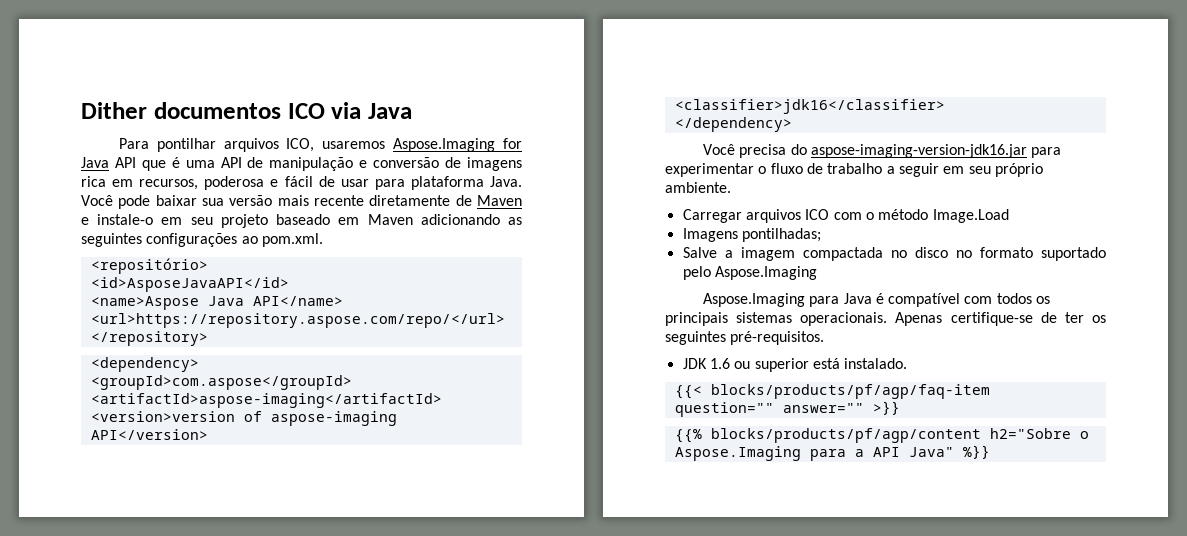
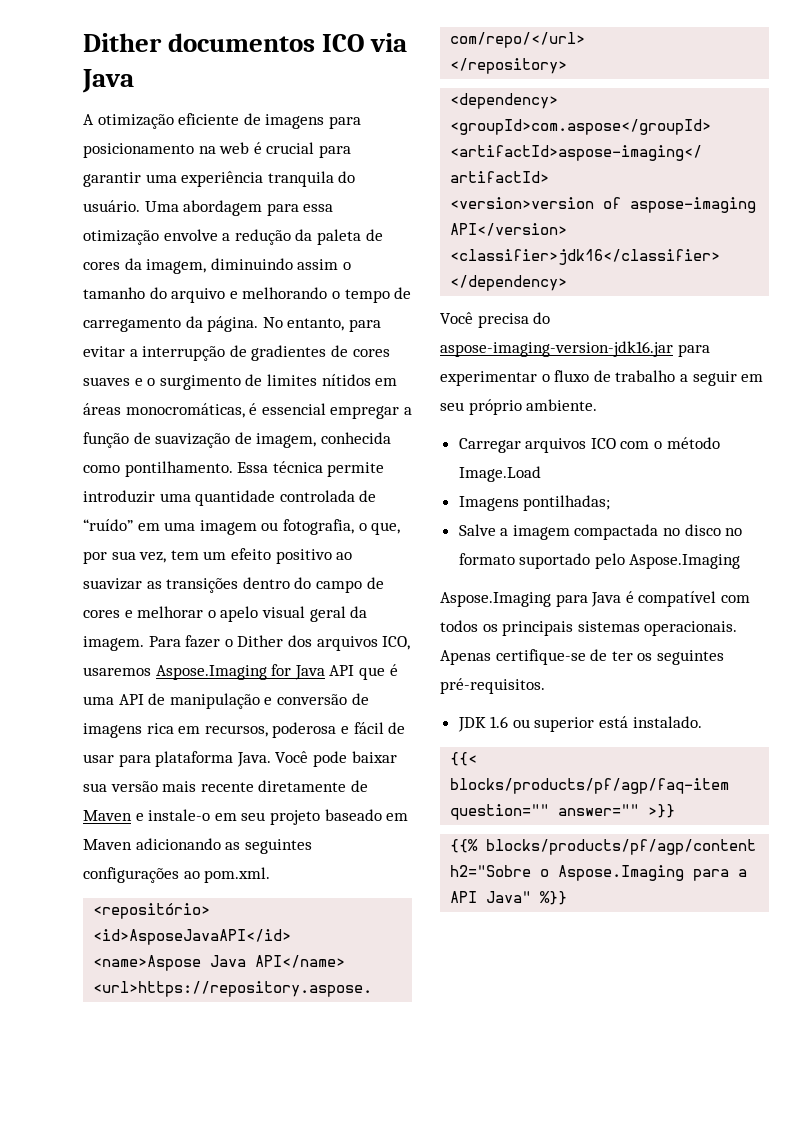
[118,138,216,152] Para pontilhar -> [83,113,361,129] [83,142,351,158] [83,171,356,187] [83,200,334,216] [83,229,383,245] [83,258,351,274] [83,287,412,303] [83,316,381,332] [83,345,390,361] [83,374,398,390] [83,403,412,419] [83,432,391,448] [83,461,385,477] [83,490,377,506] [83,519,401,535] [83,548,353,564] [83,577,384,593] [83,606,368,622] [83,635,312,651] A otimização eficiente de imagens para posicionamento na web é crucial para garantir uma experiência tranquila do usuário. Uma abordagem para essa otimização envolve a redução da paleta de cores da imagem, diminuindo assim o tamanho do arquivo e melhorando o tempo de carregamento da página. No entanto, para evitar a interrupção de gradientes de cores suaves e o surgimento de limites nítidos em áreas monocromáticas, é essencial empregar a função de suavização de imagem, conhecida como pontilhamento. Essa técnica permite introduzir uma quantidade controlada de “ruído” em uma imagem ou fotografia, o que, por sua vez, tem um efeito positivo ao suavizar as transições dentro do campo de cores e melhorar o apelo visual geral da imagem. Para fazer o Dither dos

